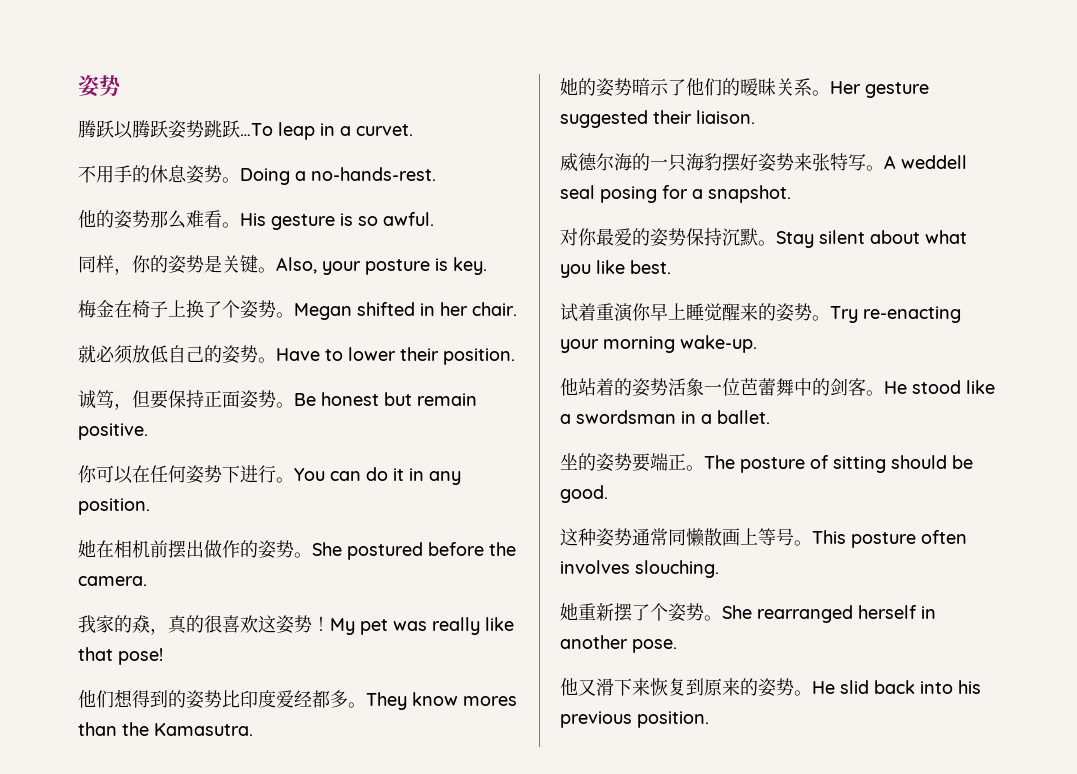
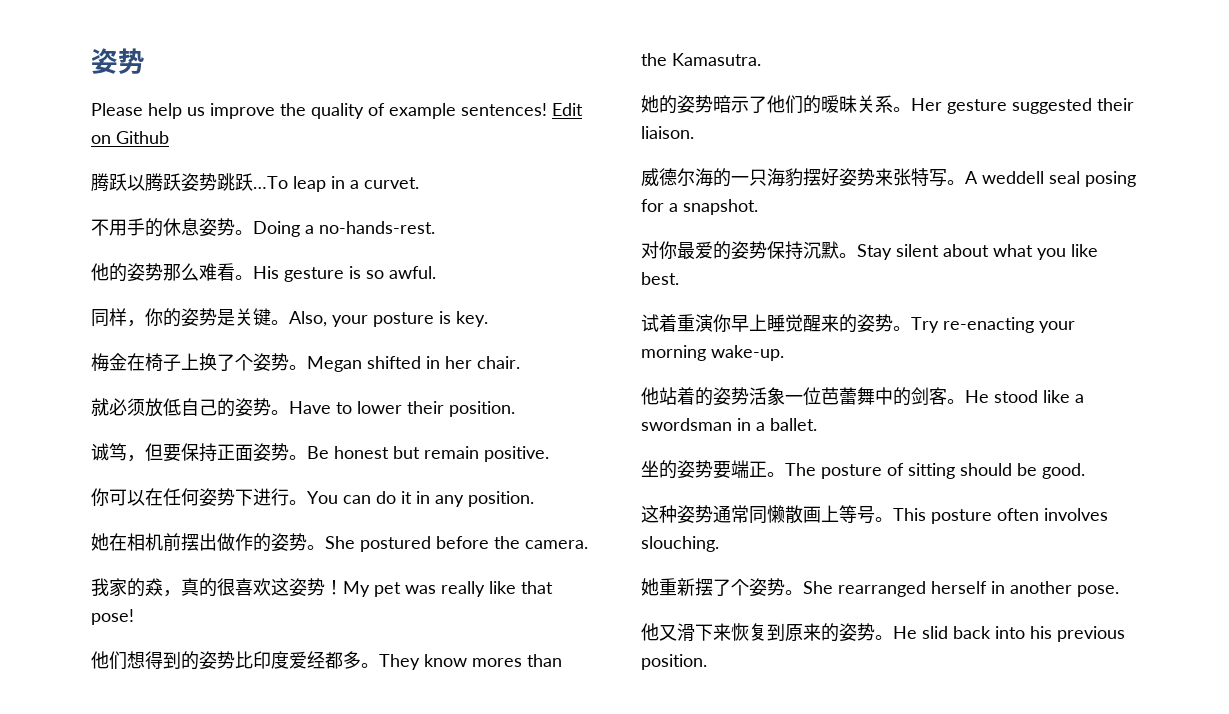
[78,75,120,97] 姿势 -> [91,48,145,74] [91,103,583,119] [91,131,169,144] 姿势 // Please help us improve the quality of example sentences! Edit on Github

